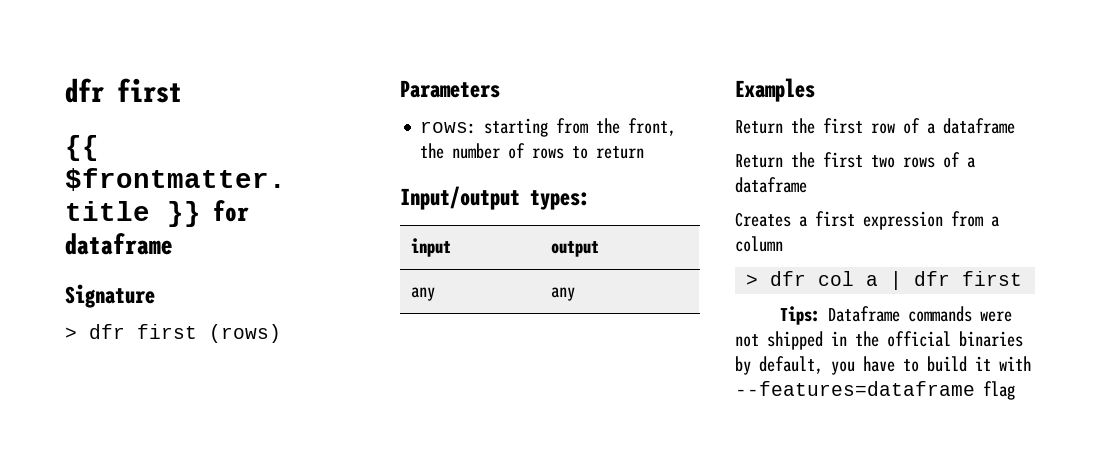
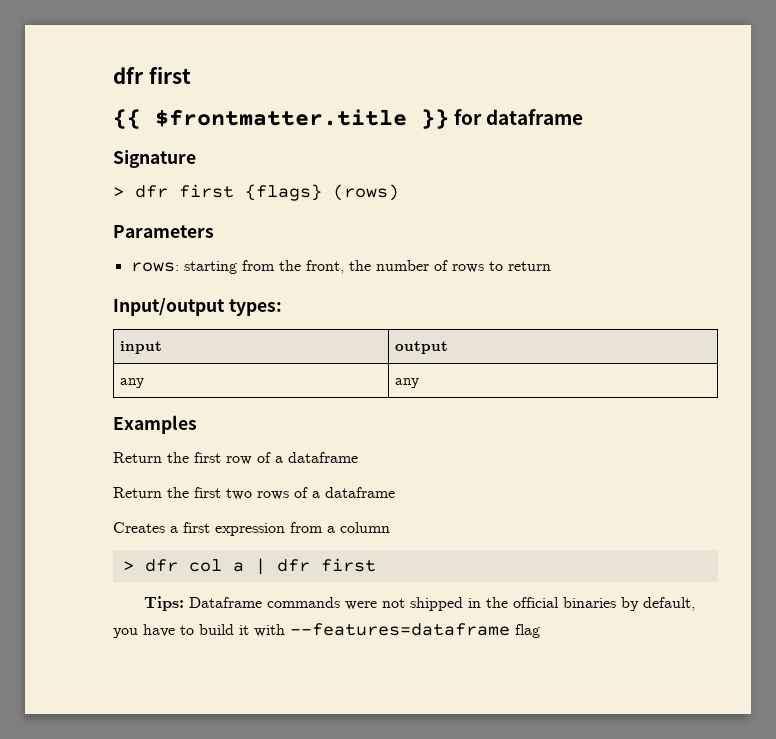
(197, 331) none -> [245,184,322,201] {flags}

